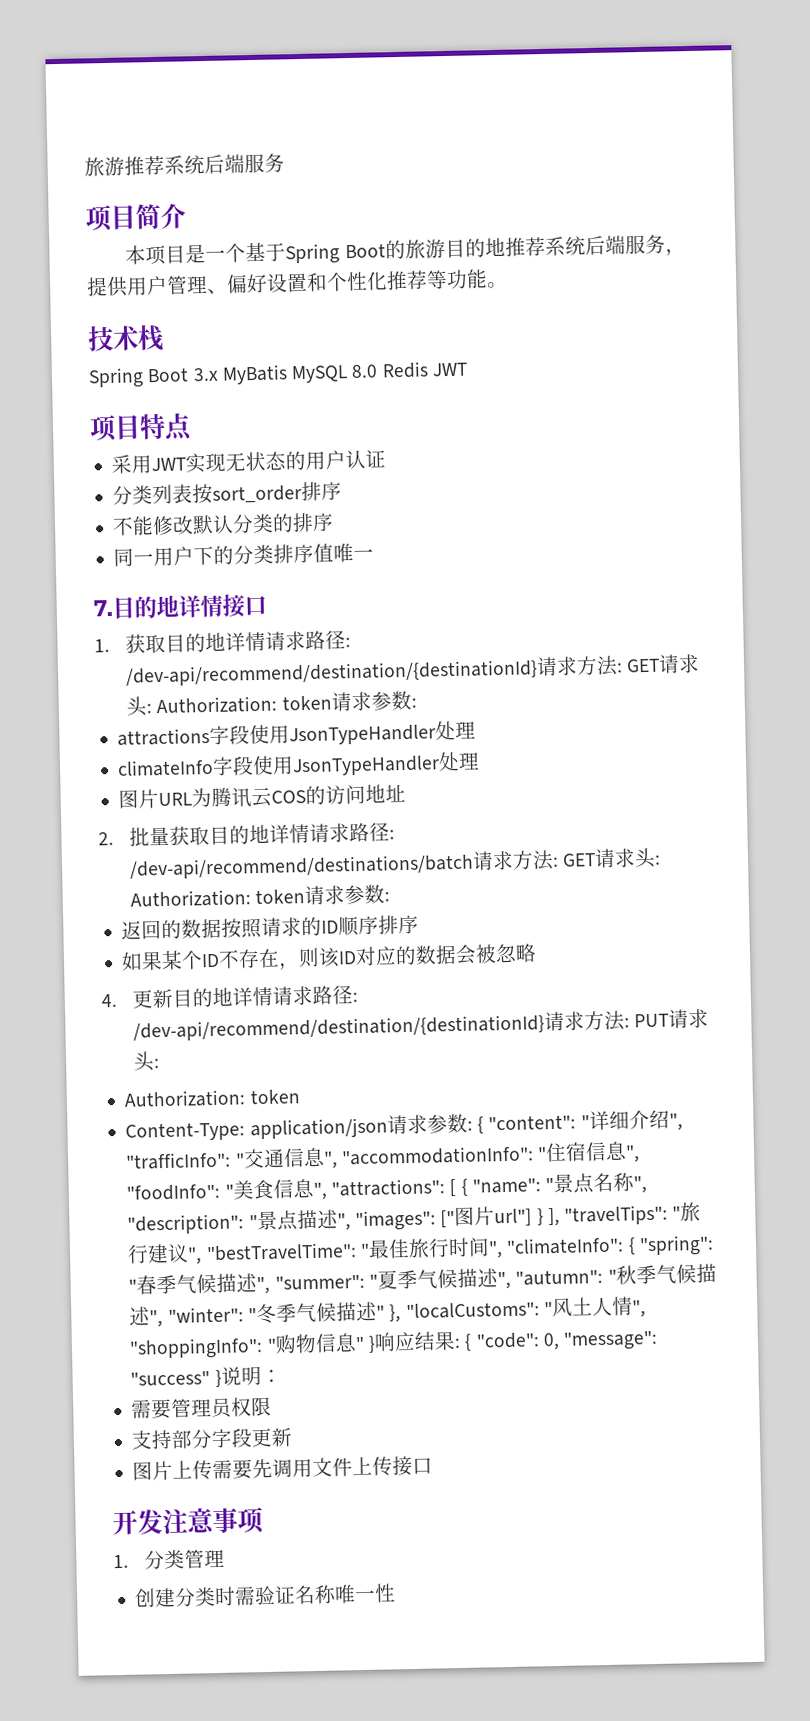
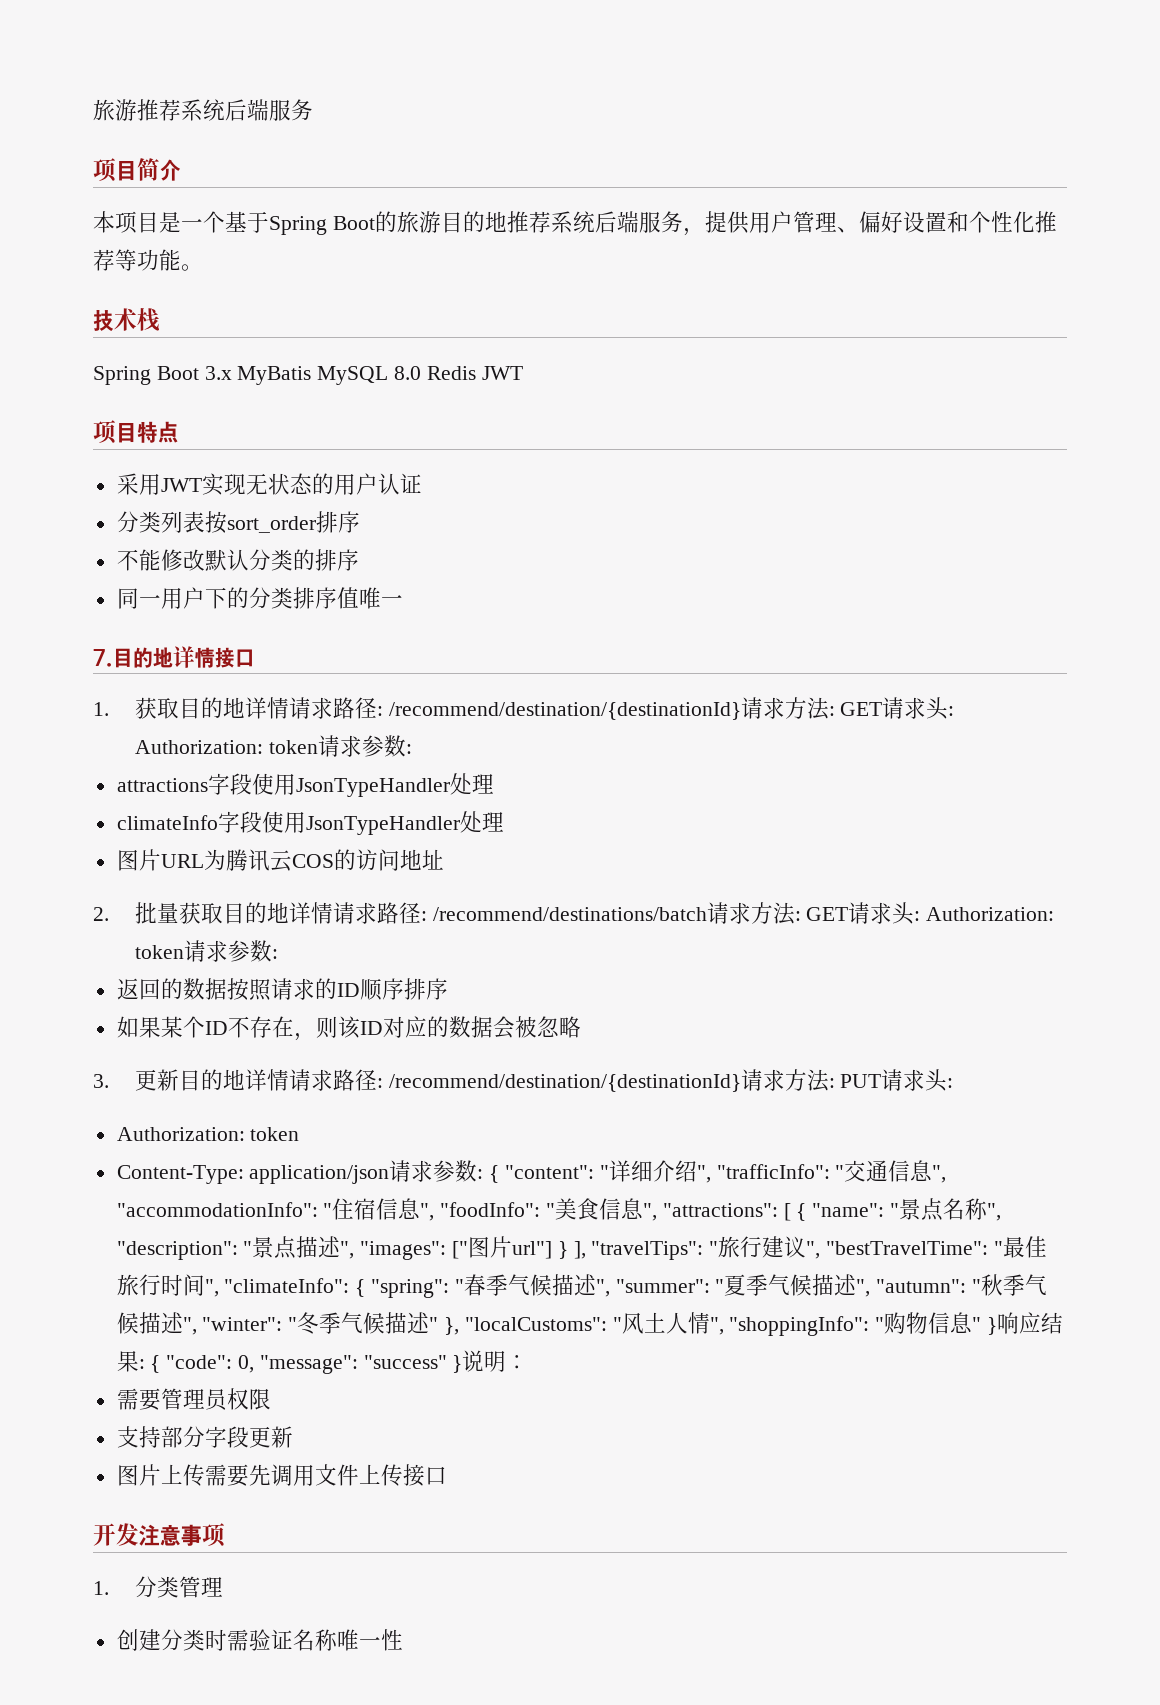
[125,659,539,687] /dev-api/recommend/destination/{destinationId} -> [388,702,741,720] /recommend/destination/{destinationId}
[129,853,475,880] /dev-api/recommend/destinations/batch -> [432,907,707,921] /recommend/destinations/batch
[101,993,117,1008] 4. -> [93,1074,109,1088] 3.
[133,1014,546,1042] /dev-api/recommend/destination/{destinationId} -> [388,1074,741,1092] /recommend/destination/{destinationId}

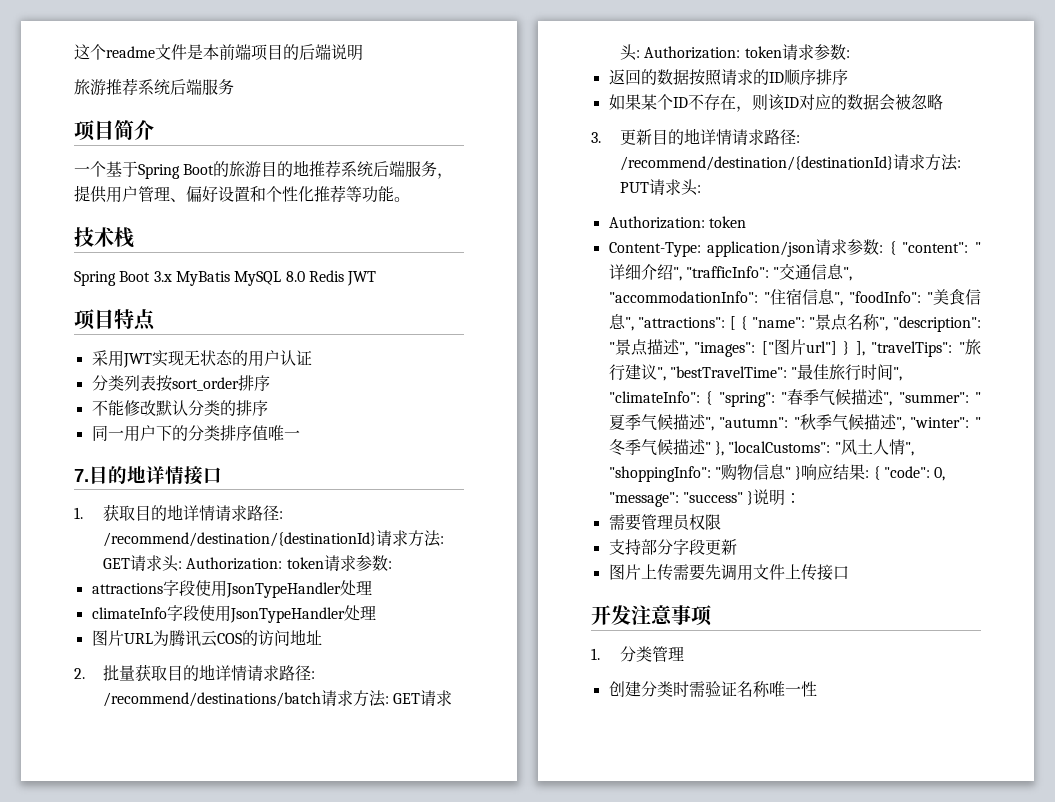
(93, 110) none -> [74,44,363,61] 这个readme文件是本前端项目的后端说明 //
[93,211,181,234] 本项目是 -> (154, 130) none

